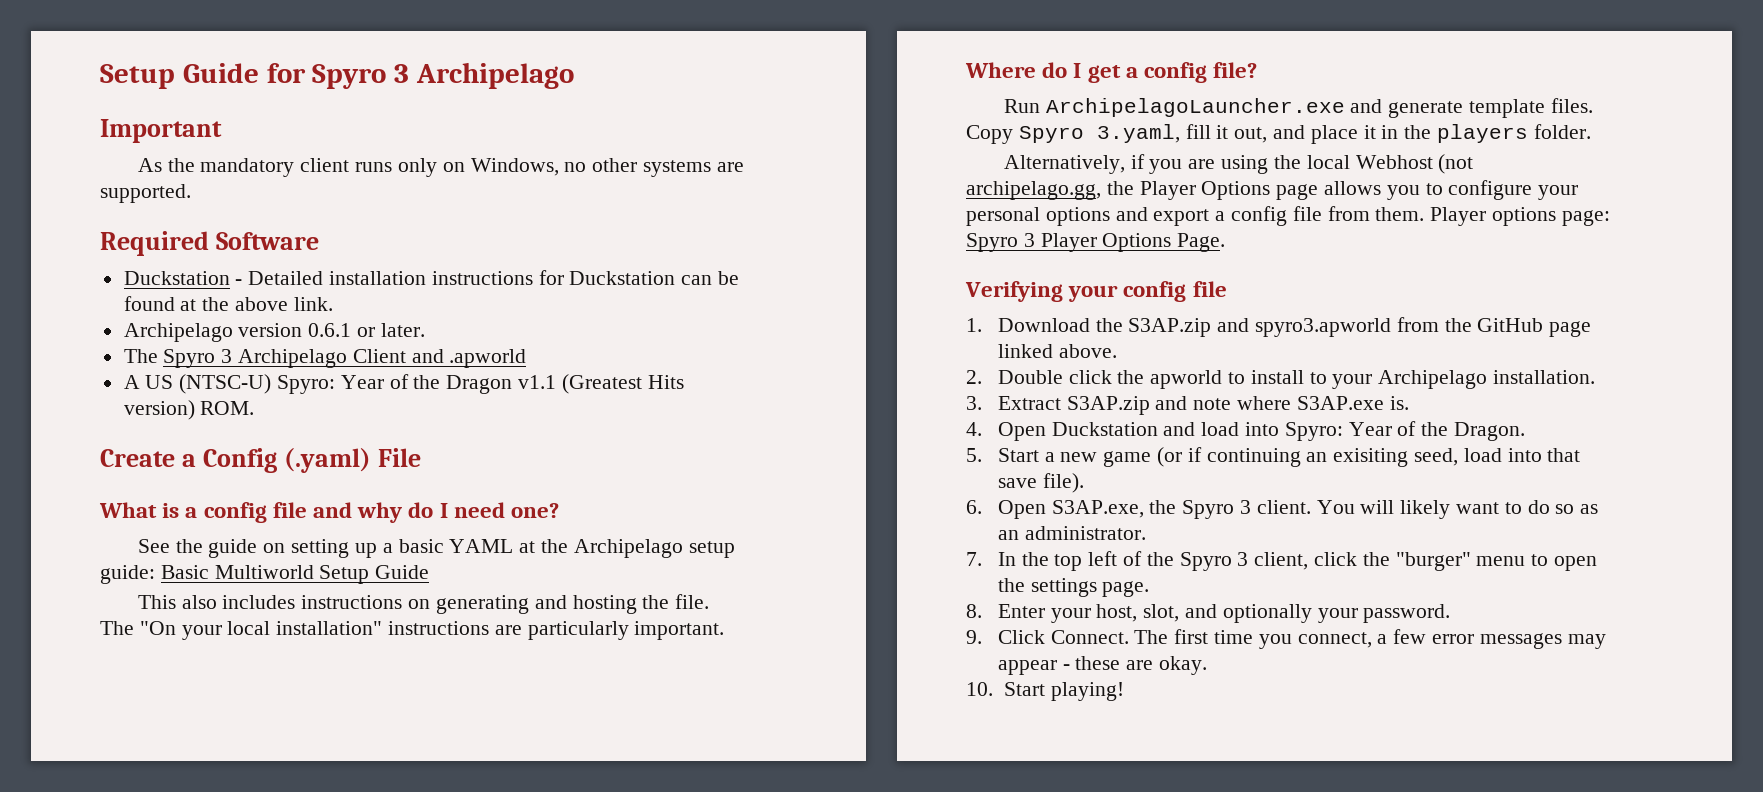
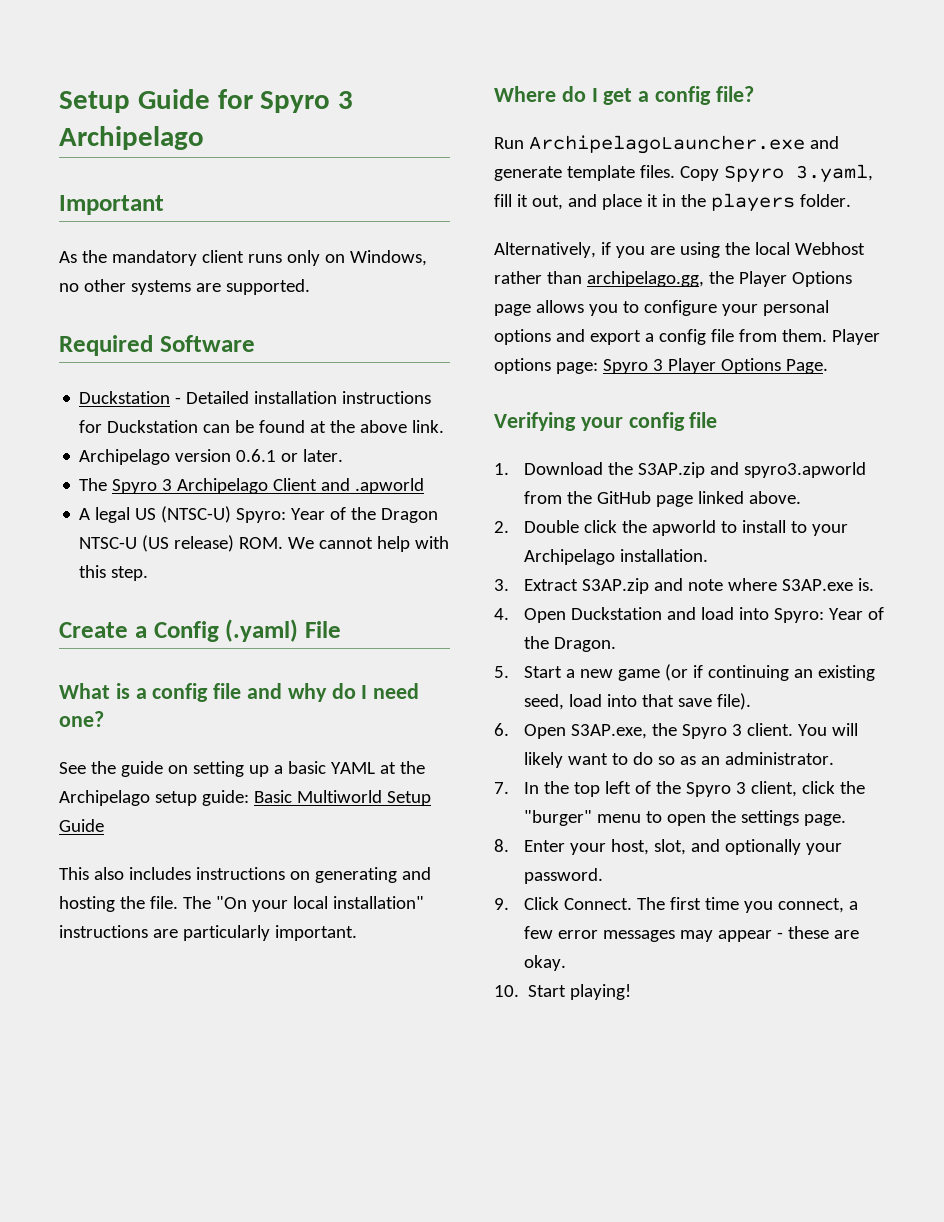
(140, 382) none -> [95,507,131,523] legal
[518,374,684,394] [123,400,255,420] v1.1 (Greatest Hits version) ROM. -> [79,535,450,552] [79,565,149,581] NTSC-U (US release) ROM. We cannot help with this step.
[1438,154,1474,174] (not -> [494,271,582,284] rather than
[1333,448,1409,467] exisiting -> [818,665,876,681] existing

